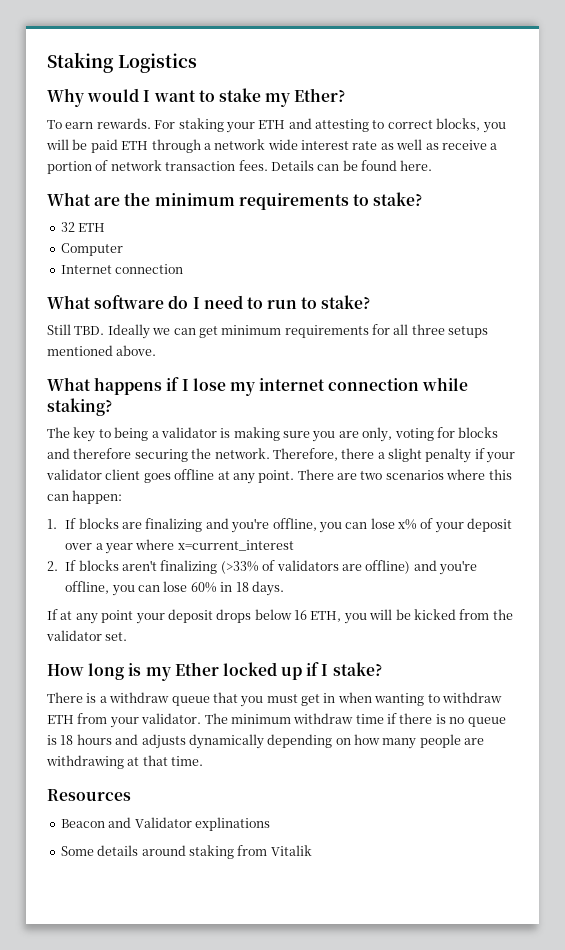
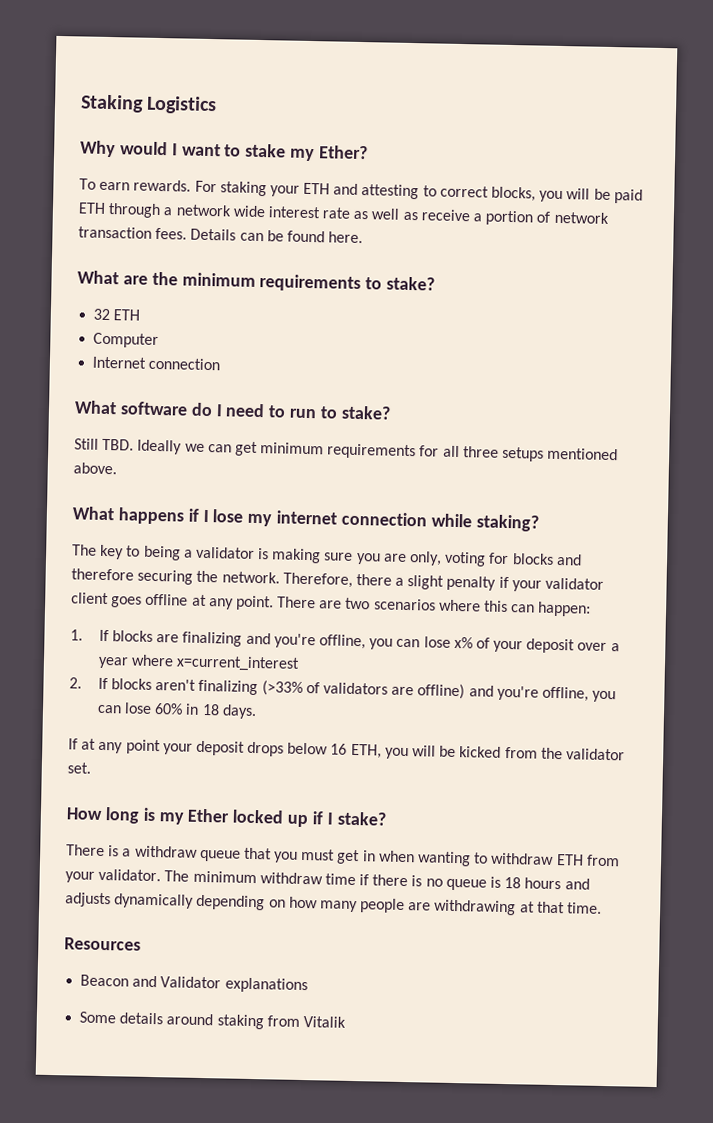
[194,817,270,831] explinations -> [224,977,308,994] explanations

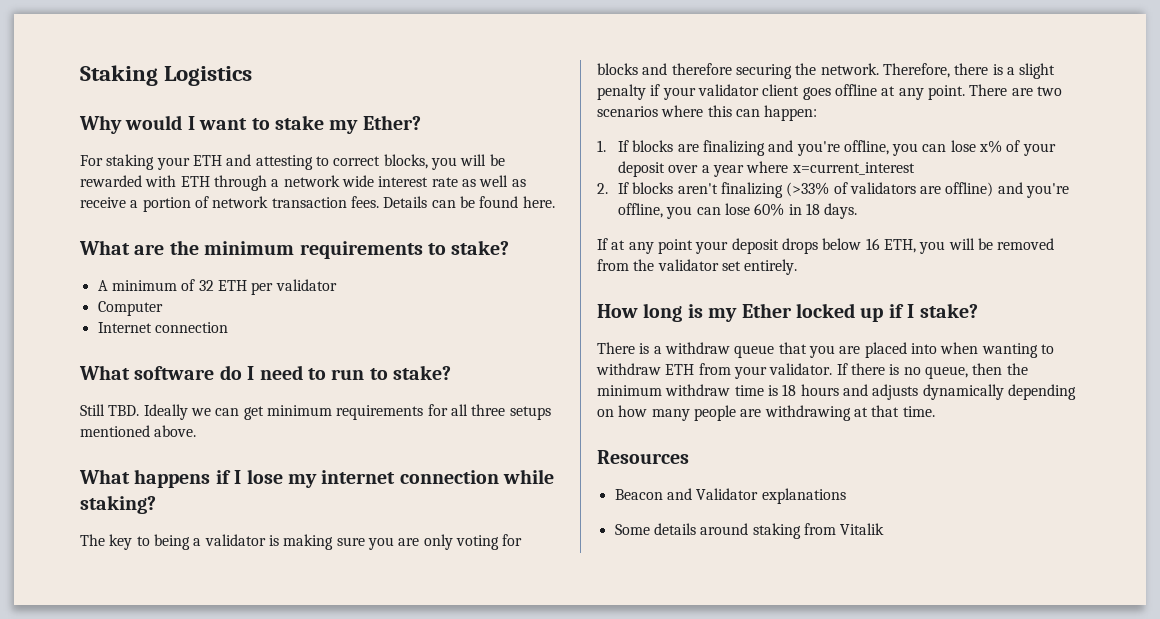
[79,178,192,192] To earn rewards. -> (421, 122) none
[613,189,643,204] paid -> [80,175,177,187] rewarded with
(436, 283) none -> [97,279,196,291] A minimum of
(141, 315) none -> [251,279,337,295] per validator
[409,551,443,566] only, -> [423,534,453,550] only
(392, 579) none -> [992,64,1003,75] is
[459,746,502,758] kicked -> [997,238,1055,250] removed
[67,762,91,774] set. -> [721,259,798,275] set entirely.
[301,848,376,865] must get in -> [839,342,937,358] are placed into
[164,870,487,891] The minimum withdraw time if there is no queue -> [836,363,1028,379] [597,384,764,396] If there is no queue, then the minimum withdraw time

